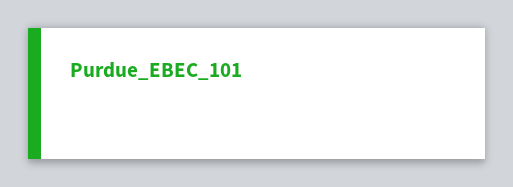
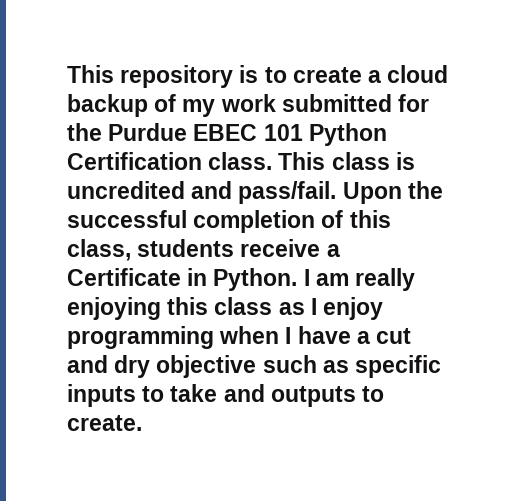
[70,62,242,80] Purdue_EBEC_101 -> [67,65,449,88] [67,94,430,117] [67,123,387,146] [67,152,415,170] [67,181,443,204] [67,210,391,233] [67,239,340,261] [67,268,416,291] [67,297,384,320] [67,326,412,349] [67,355,442,378] [67,384,385,407] [67,415,142,431] This repository is to create a cloud backup of my work submitted for the Purdue EBEC 101 Python Certification class. This class is uncredited and pass/fail. Upon the successful completion of this class, students receive a Certificate in Python. I am really enjoying this class as I enjoy programming when I have a cut and dry objective such as specific inputs to take and outputs to create.

